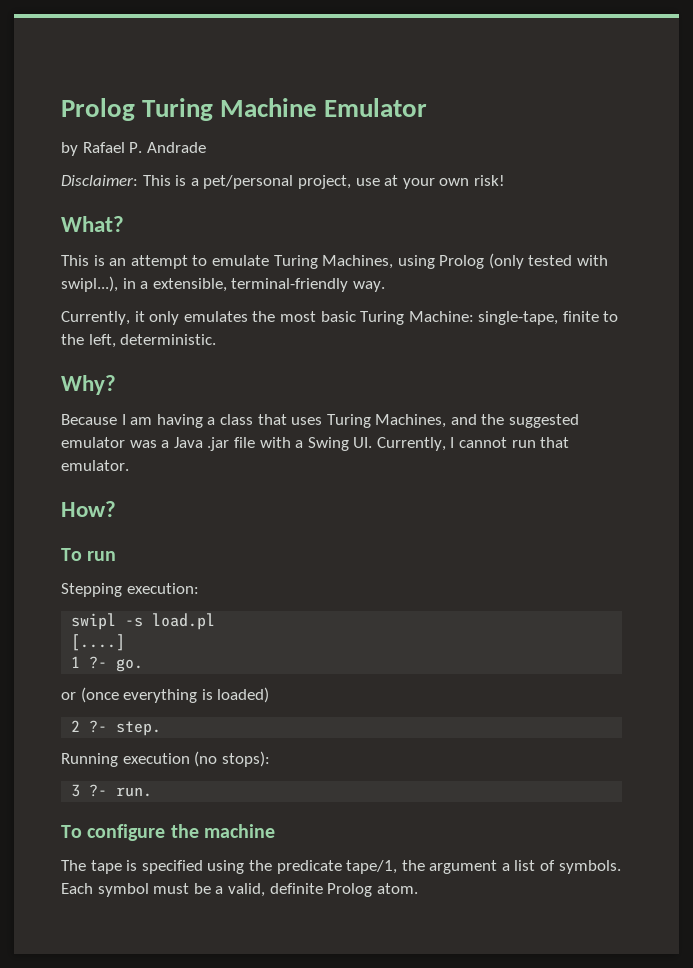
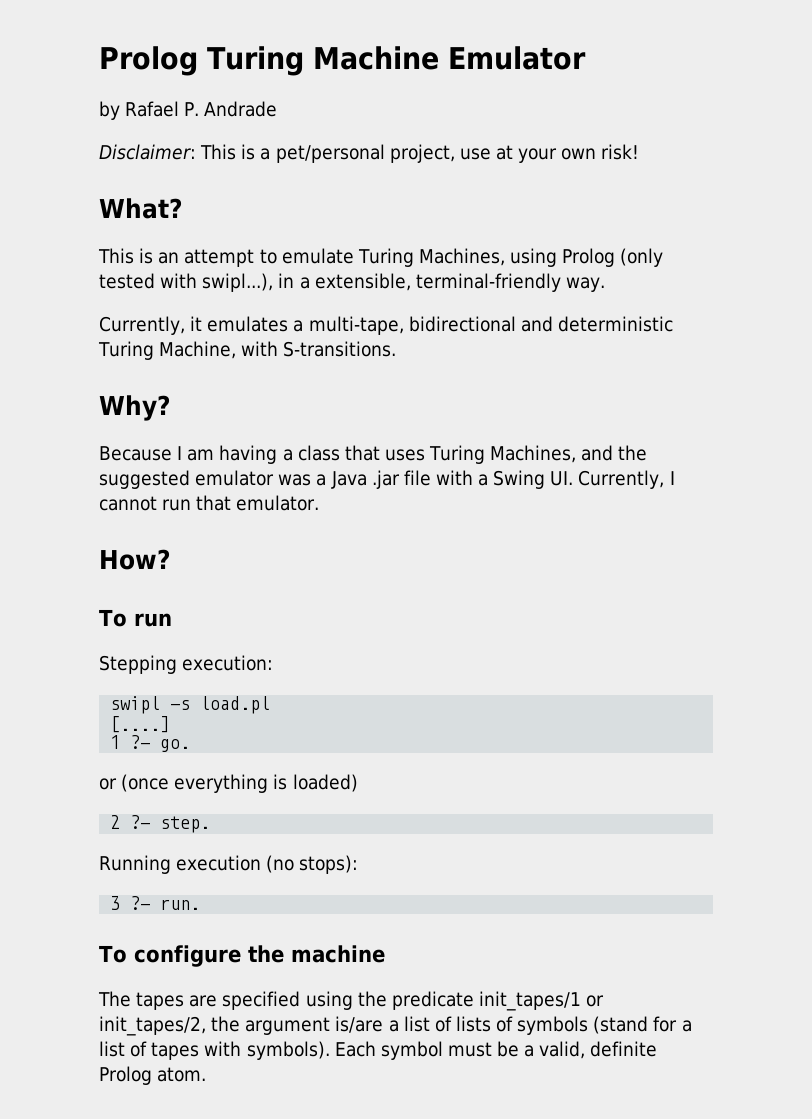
[149,311,619,325] [61,334,217,348] only emulates the most basic Turing Machine: single-tape, finite to the left, deterministic. -> [207,316,673,335] [98,341,397,360] emulates a multi-tape, bidirectional and deterministic Turing Machine, with S-transitions.
[90,860,138,874] tape is -> [136,992,218,1010] tapes are
[346,860,398,874] tape/1, -> [478,991,605,1011] [99,1016,206,1036] init_tapes/1 or init_tapes/2,
[501,860,621,874] a list of symbols. -> [335,1016,692,1035] [99,1041,330,1060] is/are a list of lists of symbols (stand for a list of tapes with symbols).

